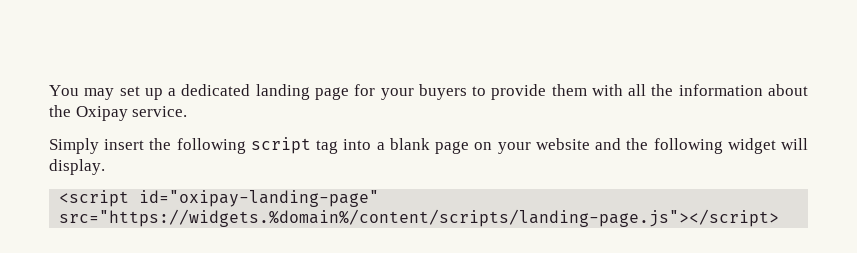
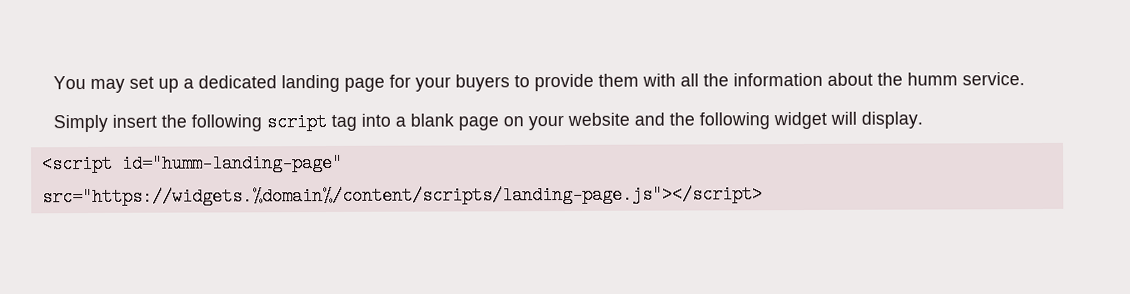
[75,106,128,121] Oxipay -> [907,72,959,86] humm
[139,190,380,207] id="oxipay-landing-page" -> [121,153,343,173] id="humm-landing-page"

